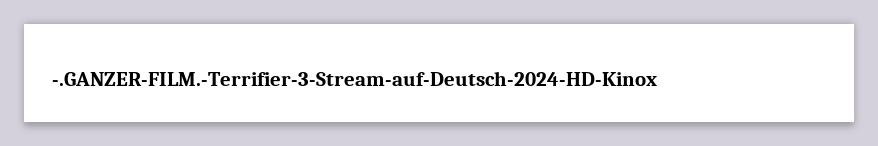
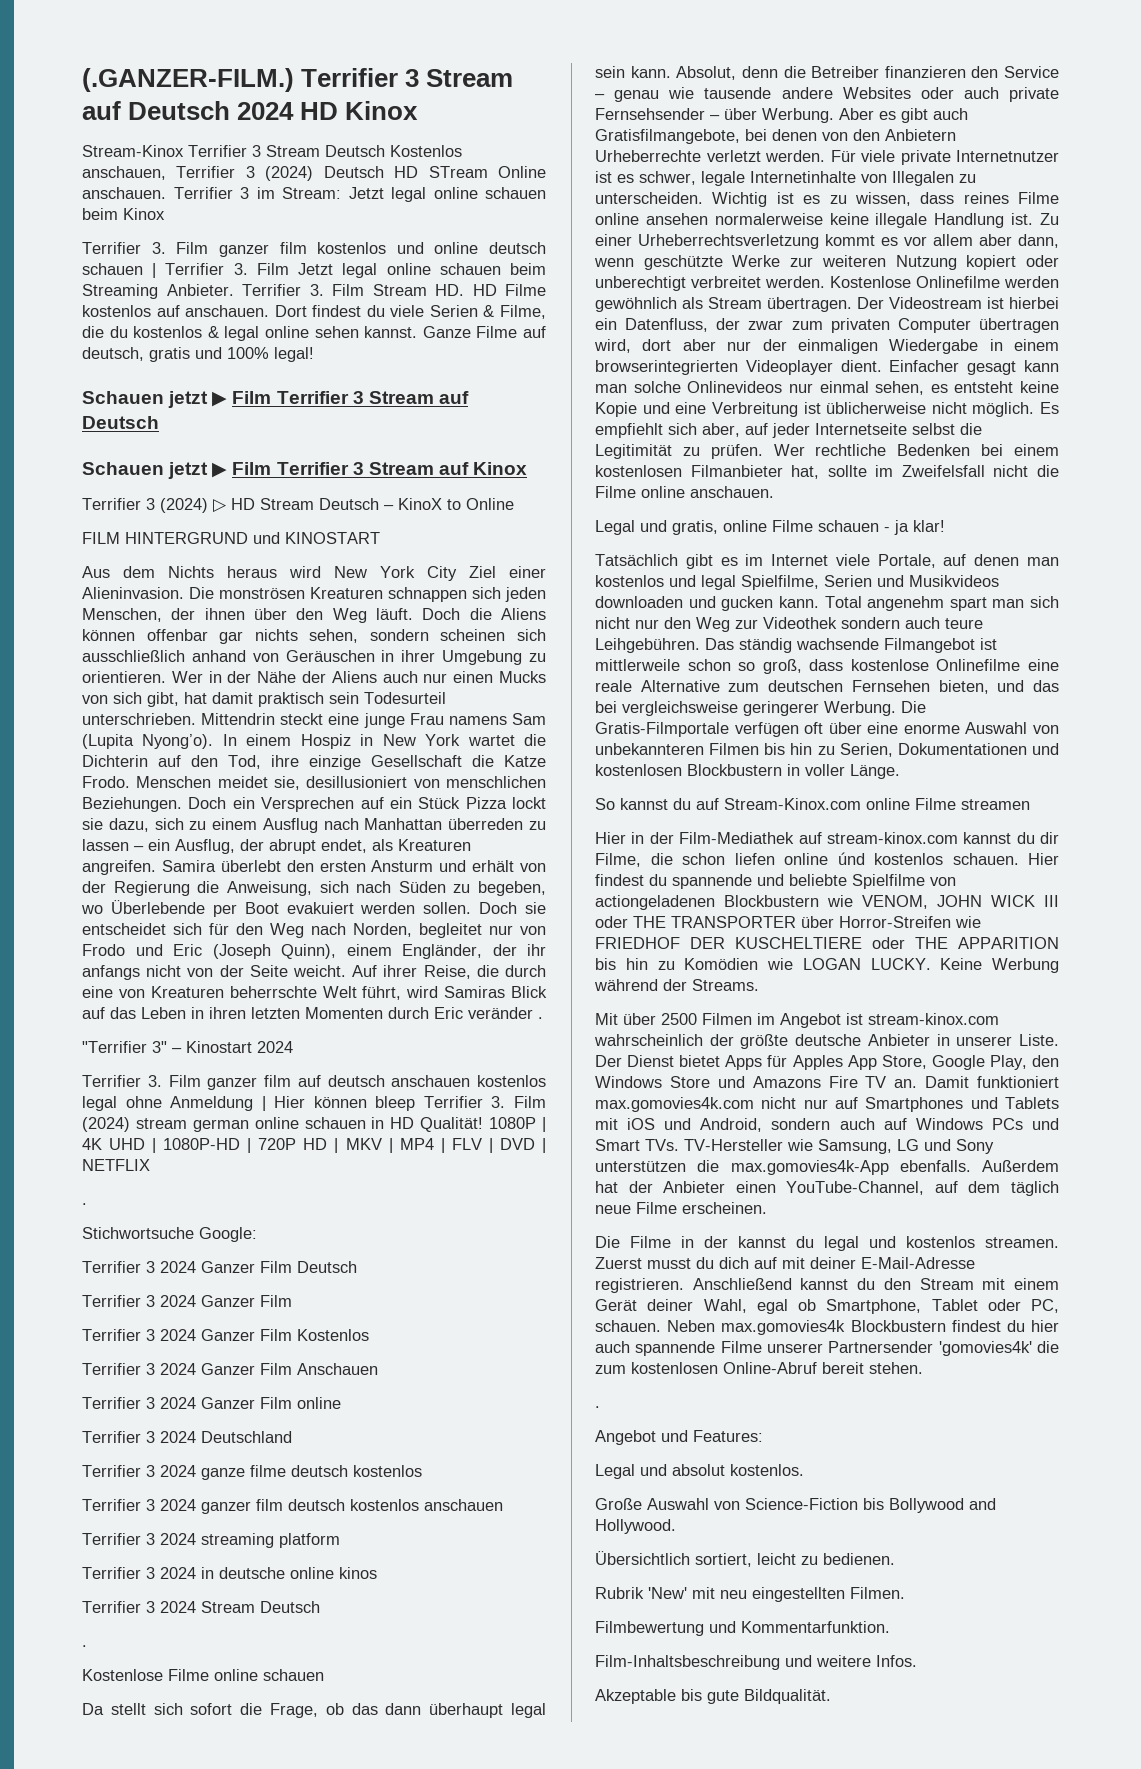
[52,71,657,86] -.GANZER-FILM.-Terrifier-3-Stream-auf-Deutsch-2024-HD-Kinox -> [82,68,514,92] [82,101,419,120] [82,145,462,157] [82,166,546,181] [82,187,546,202] [82,208,165,220] [82,242,546,257] [82,263,546,278] [82,284,546,299] [82,305,546,319] [82,326,547,341] [82,347,314,362] [82,391,469,408] [82,416,159,429] [82,462,528,479] [82,498,514,513] [82,532,380,544] [82,566,546,581] [82,587,546,602] [82,608,546,623] [82,629,546,644] [82,650,546,665] [82,671,547,683] [82,692,446,707] [82,713,547,728] [82,734,547,749] [82,755,546,770] [82,776,546,790] [82,797,546,812] [82,818,546,833] [82,839,471,854] [82,860,546,875] [82,881,546,896] [81,900,546,917] [82,923,546,938] [82,944,546,959] [82,965,546,980] [82,986,547,1000] [82,1007,543,1019] [82,1041,293,1053] [82,1075,546,1090] [82,1096,546,1111] [82,1117,547,1132] [82,1138,546,1153] [82,1159,150,1171] [82,1203,87,1205] [82,1227,257,1242] [82,1261,357,1273] [82,1295,292,1307] [82,1329,369,1341] [82,1363,378,1375] [82,1397,341,1409] [82,1431,292,1443] [82,1465,422,1480] [82,1499,503,1514] [82,1533,340,1548] [82,1567,377,1579] [82,1601,320,1613] [82,1645,87,1647] [82,1669,324,1681] [82,1703,546,1718] [595,66,1059,80] [595,87,1059,102] [595,108,968,123] [595,129,956,144] [595,150,1059,165] [595,171,976,186] [595,192,1059,207] [595,213,1059,228] [595,234,1059,249] [594,255,1059,270] [595,276,1059,291] [595,297,1059,312] [595,318,1059,333] [594,339,1059,354] [595,360,1059,375] [595,381,1059,395] [595,402,1059,417] [595,423,982,438] [595,444,1059,459] [595,465,1059,479] [595,486,774,498] [595,520,945,535] [595,554,1059,569] [595,575,999,590] [595,596,1059,611] [595,617,983,632] [595,638,997,653] [595,659,1059,674] [595,680,1059,694] [595,701,926,716] [595,722,1059,737] [595,743,1059,757] [595,764,900,779] [595,798,1030,810] [595,832,1059,844] [595,852,1059,867] [595,874,956,889] [595,895,1059,910] [595,916,981,928] [595,937,1059,949] [595,958,1059,973] [594,979,759,991] [595,1013,999,1028] [594,1034,1059,1049] [595,1055,1059,1070] [595,1076,1059,1088] [595,1097,1059,1112] [595,1118,1059,1132] [595,1139,994,1154] [595,1160,1059,1175] [595,1181,1059,1196] [595,1202,767,1214] [595,1236,1059,1251] [595,1257,975,1269] [595,1278,1059,1293] [595,1299,1059,1314] [595,1320,1059,1335] [595,1341,1059,1356] [595,1362,923,1374] [595,1406,600,1408] [595,1430,763,1445] [595,1464,804,1479] [595,1498,996,1513] [595,1519,676,1534] [595,1551,895,1567] [595,1587,905,1602] [595,1621,890,1636] [595,1655,917,1670] [595,1689,831,1704] (.GANZER-FILM.) Terrifier 3 Stream auf Deutsch 2024 HD Kinox // Stream-Kinox Terrifier 3 Stream Deutsch Kostenlos anschauen, Terrifier 3 (2024) Deutsch HD STream Online anschauen. Terrifier 3 im Stream: Jetzt legal online schauen beim Kinox // Terrifier 3. Film ganzer film kostenlos und online deutsch schauen | Terrifier 3. Film Jetzt legal online schauen beim Streaming Anbieter. Terrifier 3. Film Stream HD. HD Filme kostenlos auf anschauen. Dort findest du viele Serien & Filme, die du kostenlos & legal online sehen kannst. Ganze Filme auf deutsch, gratis und 100% legal! // Schauen jetzt ▶ Film Terrifier 3 Stream auf Deutsch // Schauen jetzt ▶ Film Terrifier 3 Stream auf Kinox // Terrifier 3 (2024) ▷ HD Stream Deutsch – KinoX to Online // FILM HINTERGRUND und KINOSTART // Aus dem Nichts heraus wird New York City Ziel einer Alieninvasion. Die monströsen Kreaturen schnappen sich jeden Menschen, der ihnen über den Weg läuft. Doch die Aliens können offenbar gar nichts sehen, sondern scheinen sich ausschließlich anhand von Geräuschen in ihrer Umgebung zu orientieren. Wer in der Nähe der Aliens auch nur einen Mucks von sich gibt, hat damit praktisch sein Todesurteil unterschrieben. Mittendrin steckt eine junge Frau namens Sam (Lupita Nyong’o). In einem Hospiz in New York wartet die Dichterin auf den Tod, ihre einzige Gesellschaft die Katze Frodo. Menschen meidet sie, desillusioniert von menschlichen Beziehungen. Doch ein Versprechen auf ein Stück Pizza lockt sie dazu, sich zu einem Ausflug nach Manhattan überreden zu lassen – ein Ausflug, der abrupt endet, als Kreaturen angreifen. Samira überlebt den ersten Ansturm und erhält von der Regierung die Anweisung, sich nach Süden zu begeben, wo Überlebende per Boot evakuiert werden sollen. Doch sie entscheidet sich für den Weg nach Norden, begleitet nur von Frodo und Eric (Joseph Quinn), einem Engländer, der ihr anfangs nicht von der Seite weicht. Auf ihrer Reise, die durch eine von Kreaturen beherrschte Welt führt, wird Samiras Blick auf das Leben in ihren letzten Momenten durch Eric veränder . // "Terrifier 3" – Kinostart 2024 // Terrifier 3. Film ganzer film auf deutsch anschauen kostenlos legal ohne Anmeldung | Hier können bleep Terrifier 3. Film (2024) stream german online schauen in HD Qualität! 1080P | 4K UHD | 1080P-HD | 720P HD | MKV | MP4 | FLV | DVD | NETFLIX // . // Stichwortsuche Google: // Terrifier 3 2024 Ganzer Film Deutsch // Terrifier 3 2024 Ganzer Film // Terrifier 3 2024 Ganzer Film Kostenlos // Terrifier 3 2024 Ganzer Film Anschauen // Terrifier 3 2024 Ganzer Film online // Terrifier 3 2024 Deutschland // Terrifier 3 2024 ganze filme deutsch kostenlos // Terrifier 3 2024 ganzer film deutsch kostenlos anschauen // Terrifier 3 2024 streaming platform // Terrifier 3 2024 in deutsche online kinos // Terrifier 3 2024 Stream Deutsch // . // Kostenlose Filme online schauen // Da stellt sich sofort die Frage, ob das dann überhaupt legal sein kann. Absolut, denn die Betreiber finanzieren den Service – genau wie tausende andere Websites oder auch private Fernsehsender – über Werbung. Aber es gibt auch Gratisfilmangebote, bei denen von den Anbietern Urheberrechte verletzt werden. Für viele private Internetnutzer ist es schwer, legale Internetinhalte von Illegalen zu unterscheiden. Wichtig ist es zu wissen, dass reines Filme online ansehen normalerweise keine illegale Handlung ist. Zu einer Urheberrechtsverletzung kommt es vor allem aber dann, wenn geschützte Werke zur weiteren Nutzung kopiert oder unberechtigt verbreitet werden. Kostenlose Onlinefilme werden gewöhnlich als Stream übertragen. Der Videostream ist hierbei ein Datenfluss, der zwar zum privaten Computer übertragen wird, dort aber nur der einmaligen Wiedergabe in einem browserintegrierten Videoplayer dient. Einfacher gesagt kann man solche Onlinevideos nur einmal sehen, es entsteht keine Kopie und eine Verbreitung ist üblicherweise nicht möglich. Es empfiehlt sich aber, auf jeder Internetseite selbst die Legitimität zu prüfen. Wer rechtliche Bedenken bei einem kostenlosen Filmanbieter hat, sollte im Zweifelsfall nicht die Filme online anschauen. // Legal und gratis, online Filme schauen - ja klar! // Tatsächlich gibt es im Internet viele Portale, auf denen man kostenlos und legal Spielfilme, Serien und Musikvideos downloaden und gucken kann. Total angenehm spart man sich nicht nur den Weg zur Videothek sondern auch teure Leihgebühren. Das ständig wachsende Filmangebot ist mittlerweile schon so groß, dass kostenlose Onlinefilme eine reale Alternative zum deutschen Fernsehen bieten, und das bei vergleichsweise geringerer Werbung. Die Gratis-Filmportale verfügen oft über eine enorme Auswahl von unbekannteren Filmen bis hin zu Serien, Dokumentationen und kostenlosen Blockbustern in voller Länge. // So kannst du auf Stream-Kinox.com online Filme streamen // Hier in der Film-Mediathek auf stream-kinox.com kannst du dir Filme, die schon liefen online únd kostenlos schauen. Hier findest du spannende und beliebte Spielfilme von actiongeladenen Blockbustern wie VENOM, JOHN WICK III oder THE TRANSPORTER über Horror-Streifen wie FRIEDHOF DER KUSCHELTIERE oder THE APPARITION bis hin zu Komödien wie LOGAN LUCKY. Keine Werbung während der Streams. // Mit über 2500 Filmen im Angebot ist stream-kinox.com wahrscheinlich der größte deutsche Anbieter in unserer Liste. Der Dienst bietet Apps für Apples App Store, Google Play, den Windows Store und Amazons Fire TV an. Damit funktioniert max.gomovies4k.com nicht nur auf Smartphones und Tablets mit iOS und Android, sondern auch auf Windows PCs und Smart TVs. TV-Hersteller wie Samsung, LG und Sony unterstützen die max.gomovies4k-App ebenfalls. Außerdem hat der Anbieter einen YouTube-Channel, auf dem täglich neue Filme erscheinen. // Die Filme in der kannst du legal und kostenlos streamen. Zuerst musst du dich auf mit deiner E-Mail-Adresse registrieren. Anschließend kannst du den Stream mit einem Gerät deiner Wahl, egal ob Smartphone, Tablet oder PC, schauen. Neben max.gomovies4k Blockbustern findest du hier auch spannende Filme unserer Partnersender 'gomovies4k' die zum kostenlosen Online-Abruf bereit stehen. // . // Angebot und Features: // Legal und absolut kostenlos. // Große Auswahl von Science-Fiction bis Bollywood and Hollywood. // Übersichtlich sortiert, leicht zu bedienen. // Rubrik 'New' mit neu eingestellten Filmen. // Filmbewertung und Kommentarfunktion. // Film-Inhaltsbeschreibung und weitere Infos. // Akzeptable bis gute Bildqualität.

